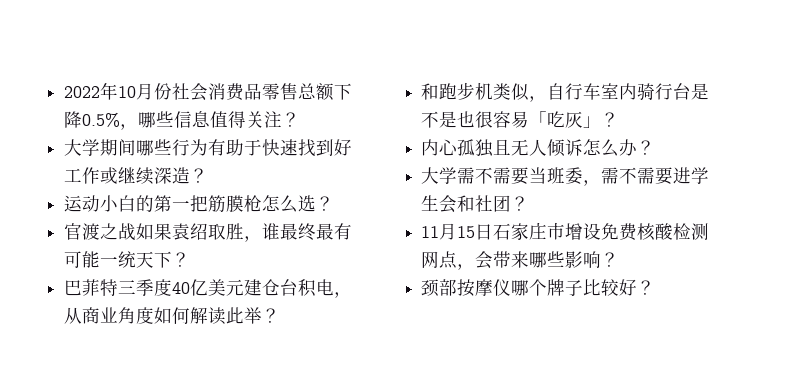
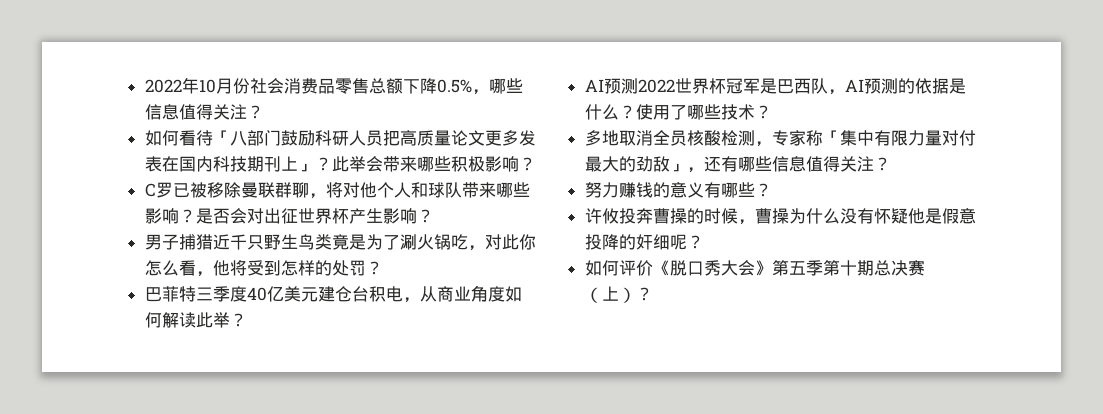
[64,139,353,157] [64,167,209,185] [64,195,335,213] [64,223,353,242] [64,251,173,268] 大学期间哪些行为有助于快速找到好工作或继续深造？ // 运动小白的第一把筋膜枪怎么选？ // 官渡之战如果袁绍取胜，谁最终最有可能一统天下 -> [144,130,536,146] [144,156,536,172] [144,182,530,199] [144,208,434,224] [144,234,536,251] [144,260,366,277] 如何看待「八部门鼓励科研人员把高质量论文更多发表在国内科技期刊上」？此举会带来哪些积极影响？ // C罗已被移除曼联群聊，将对他个人和球队带来哪些影响？是否会对出征世界杯产生影响？ // 男子捕猎近千只野生鸟类竟是为了涮火锅吃，对此你怎么看，他将受到怎样的处罚
[421,82,710,102] [421,111,620,128] [421,139,656,157] [421,167,710,186] [421,195,530,213] [421,222,710,241] [421,251,620,270] [421,279,638,297] 和跑步机类似，自行车室内骑行台是不是也很容易「吃灰」？ // 内心孤独且无人倾诉怎么办？ // 大学需不需要当班委，需不需要进学生会和社团？ // 11月15日石家庄市增设免费核酸检测网点，会带来哪些影响？ // 颈部按摩仪哪个牌子比较好 -> [584,78,966,95] [584,104,772,120] [584,130,976,147] [584,156,891,173] [584,182,772,198] [584,208,976,225] [584,234,704,250] [584,260,925,276] [584,286,636,303] AI预测2022世界杯冠军是巴西队，AI预测的依据是什么？使用了哪些技术？ // 多地取消全员核酸检测，专家称「集中有限力量对付最大的劲敌」，还有哪些信息值得关注？ // 努力赚钱的意义有哪些？ // 许攸投奔曹操的时候，曹操为什么没有怀疑他是假意投降的奸细呢？ // 如何评价《脱口秀大会》第五季第十期总决赛（上）

